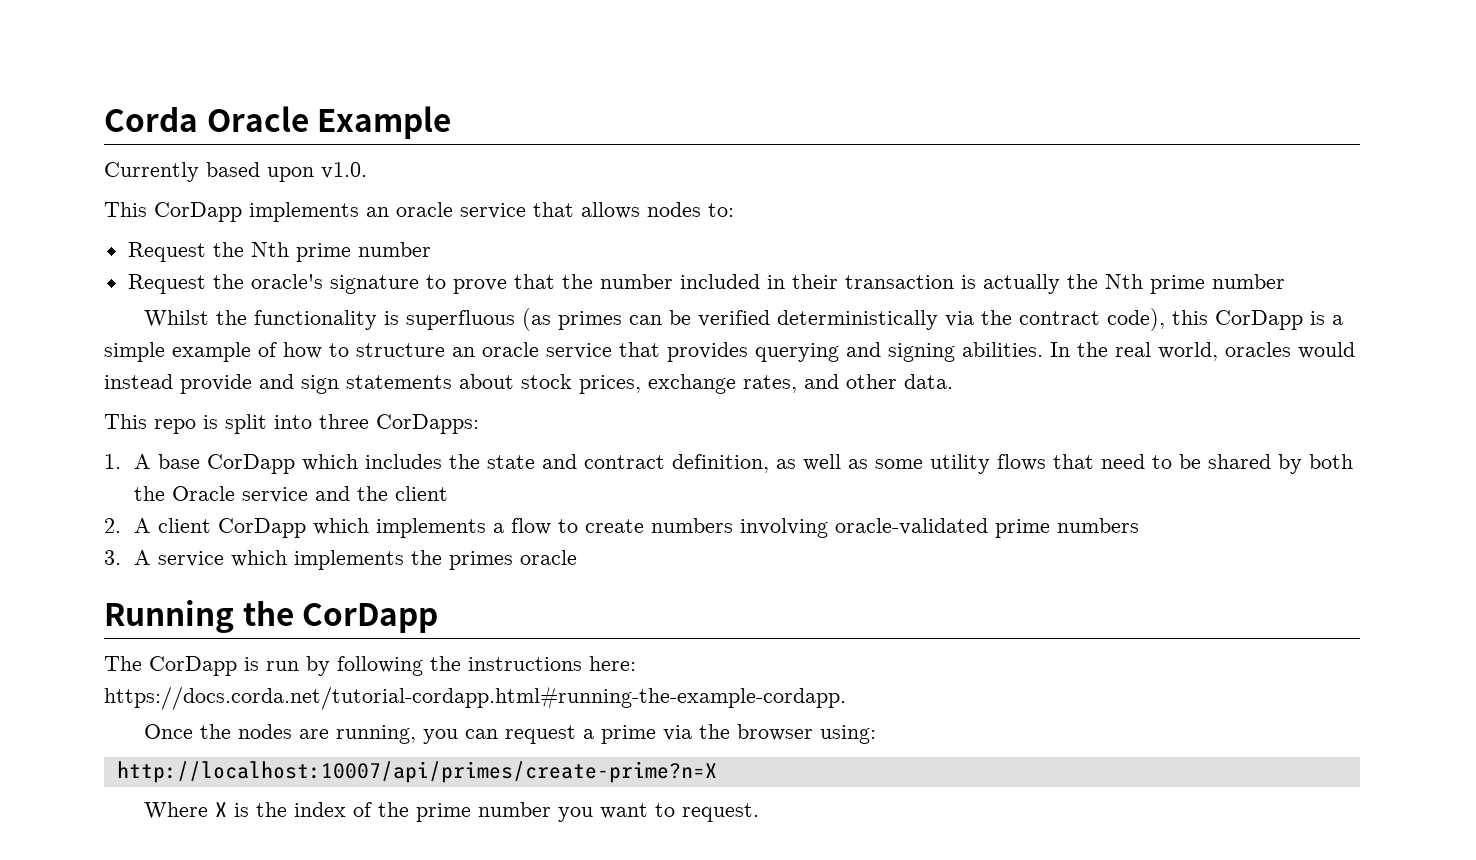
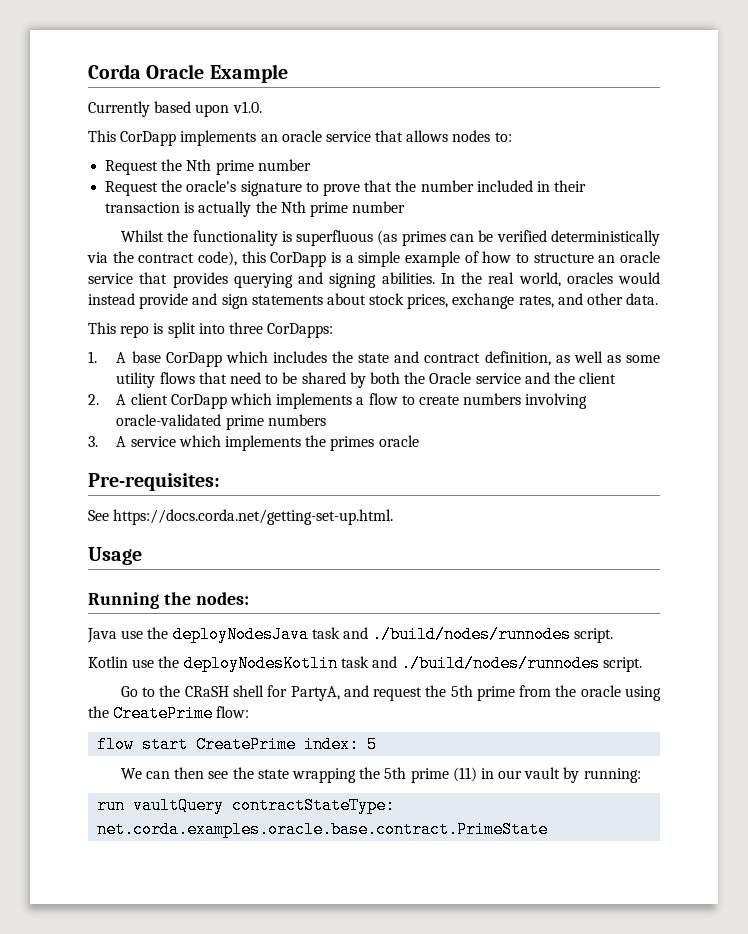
[104,600,439,633] [104,656,636,676] [104,686,846,710] [143,724,876,744] [116,761,717,783] [143,802,759,822] Running the CorDapp // The CorDapp is run by following the instructions here: https://docs.corda.net/tutorial-cordapp.html#running-the-example-cordapp. // Once the nodes are running, you can request a prime via the browser using: // http://localhost:10007/api/primes/create-prime?n=X // Where X is the index of the prime number you want to request. -> [88,473,220,491] [88,509,394,525] [88,547,142,565] [88,592,249,609] [87,626,614,643] [88,655,643,672] [120,685,662,701] [88,705,250,722] [97,736,378,753] [120,767,641,783] [97,797,396,814] [97,821,549,838] Pre-requisites: // See https://docs.corda.net/getting-set-up.html. // Usage // Running the nodes: // Java use the deployNodesJava task and ./build/nodes/runnodes script. // Kotlin use the deployNodesKotlin task and ./build/nodes/runnodes script. // Go to the CRaSH shell for PartyA, and request the 5th prime from the oracle using the CreatePrime flow: // flow start CreatePrime index: 5 // We can then see the state wrapping the 5th prime (11) in our vault by running: // run vaultQuery contractStateType: net.corda.examples.oracle.base.contract.PrimeState

